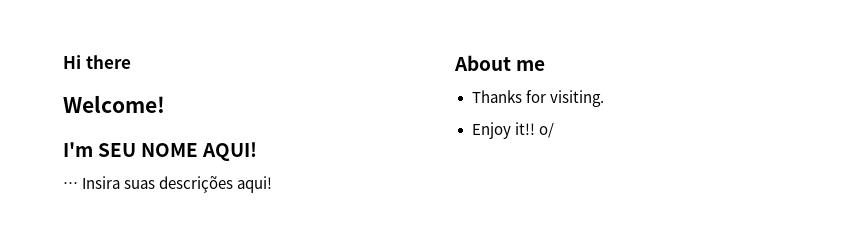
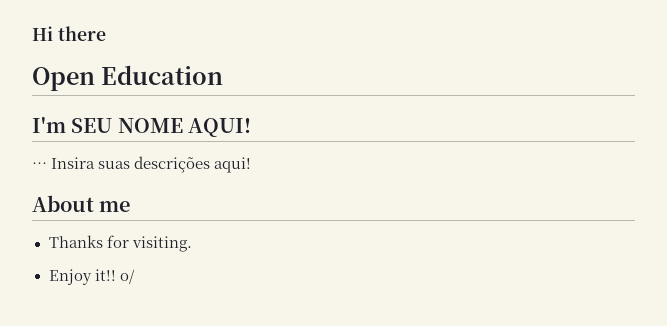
[63,95,165,113] Welcome! -> [32,65,224,91] Open Education

